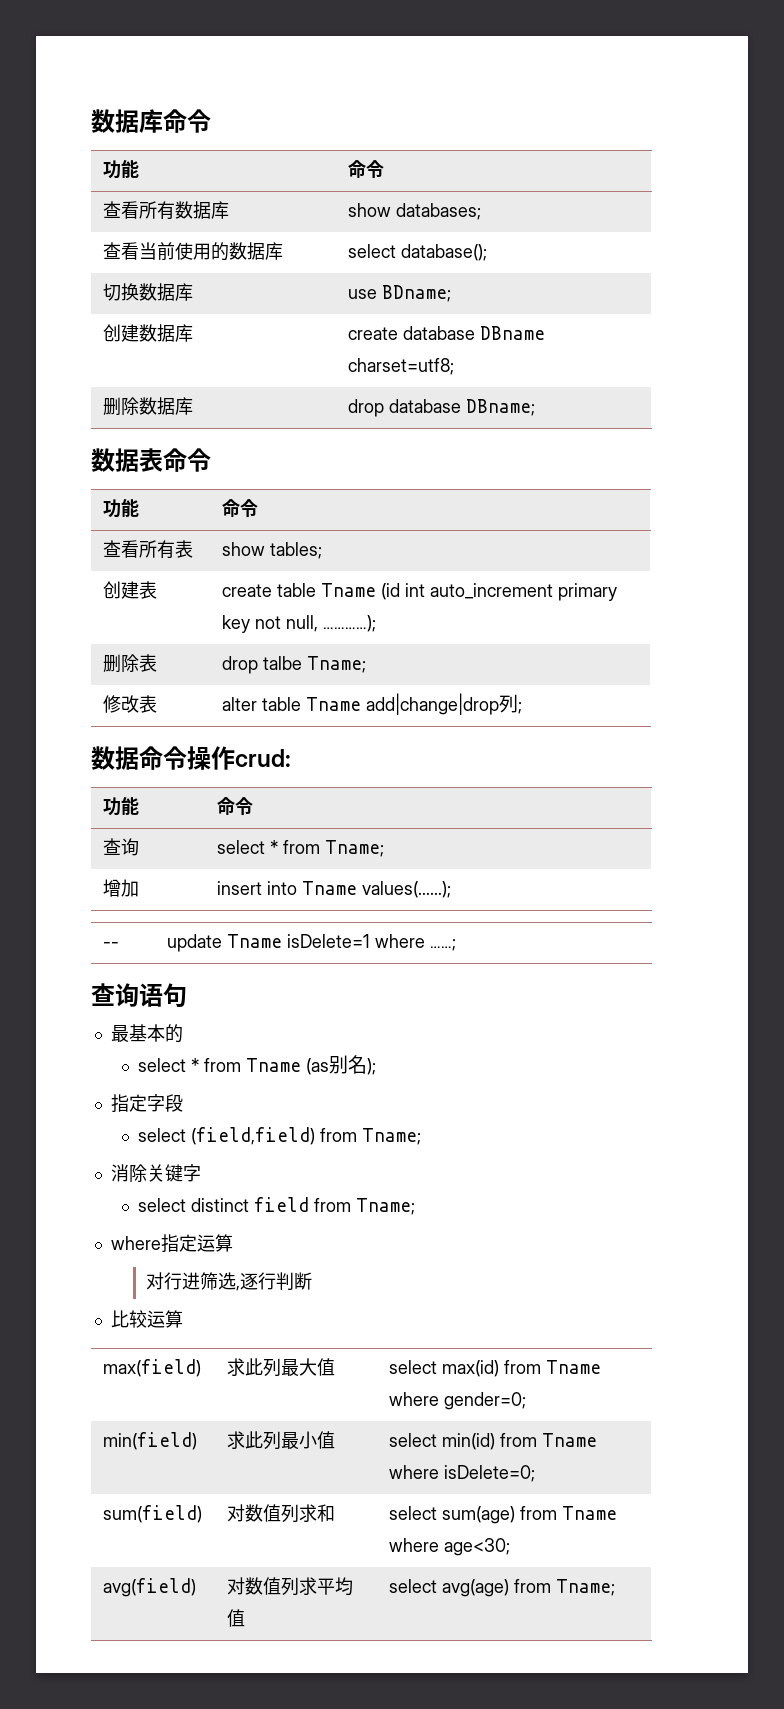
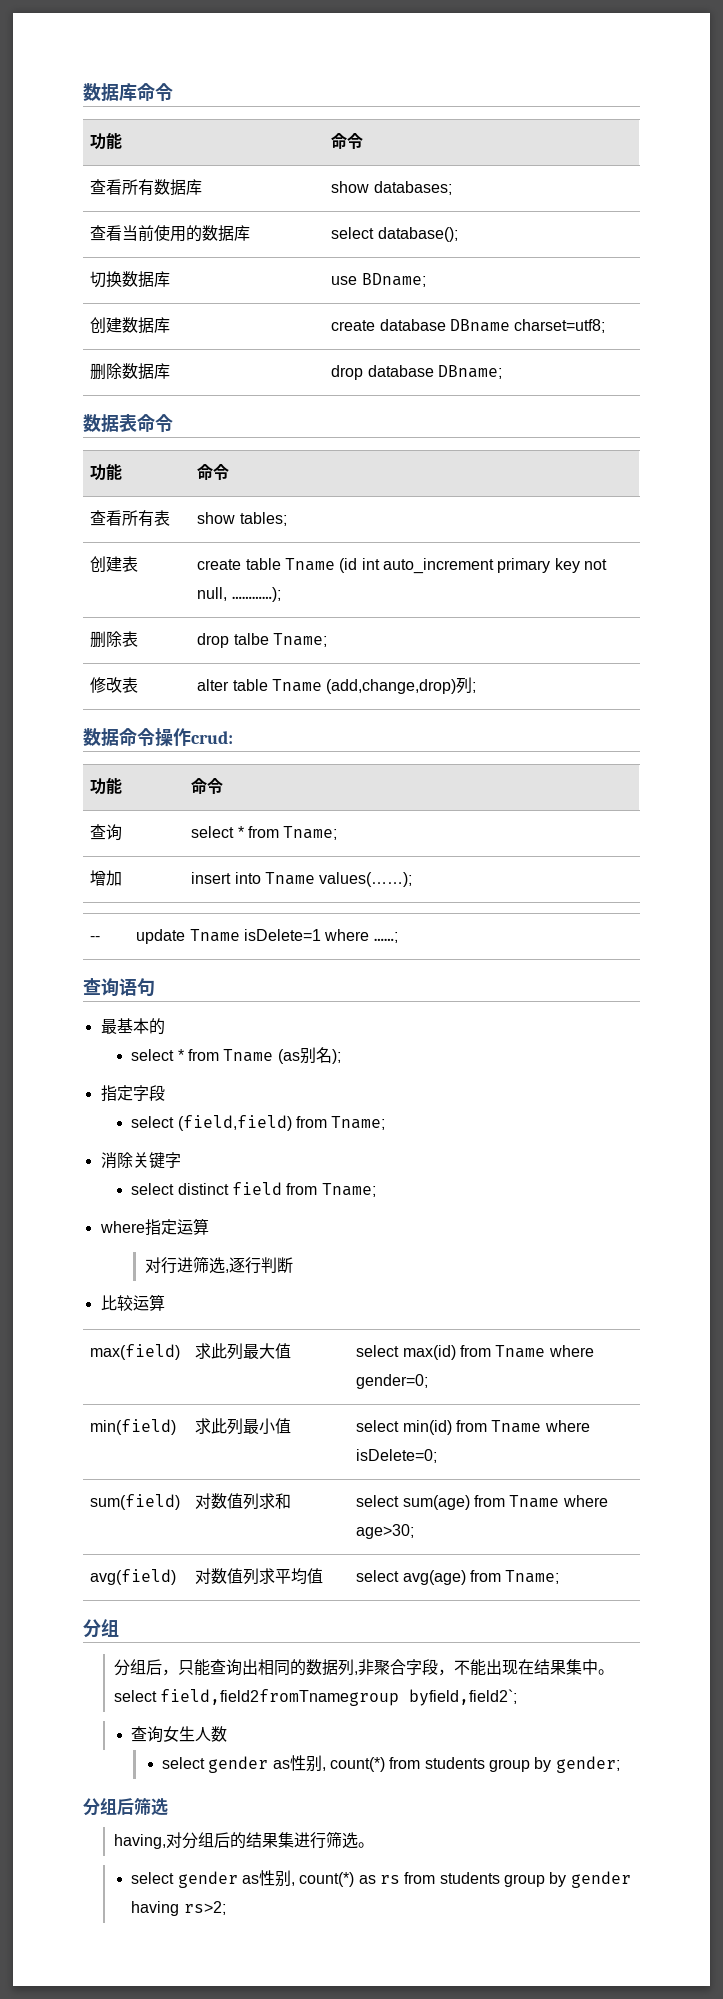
[366,693,500,715] add|change|drop -> [326,679,457,694] (add,change,drop)
[444,1538,511,1556] age<30; -> [356,1524,415,1539] age>30;
(616, 1587) none -> [83,1619,119,1638] [113,1659,614,1676] [113,1689,518,1706] [131,1726,228,1743] [162,1755,620,1773] [83,1797,168,1816] [113,1831,374,1849] [131,1870,631,1888] [131,1901,226,1916] // 分组 // 分组后，只能查询出相同的数据列,非聚合字段，不能出现在结果集中。select field,field2fromTnamegroup byfield,field2`; // 查询女生人数 // select gender as性别, count(*) from students group by gender; // 分组后筛选 // having,对分组后的结果集进行筛选。 // select gender as性别, count(*) as rs from students group by gender having rs>2;

